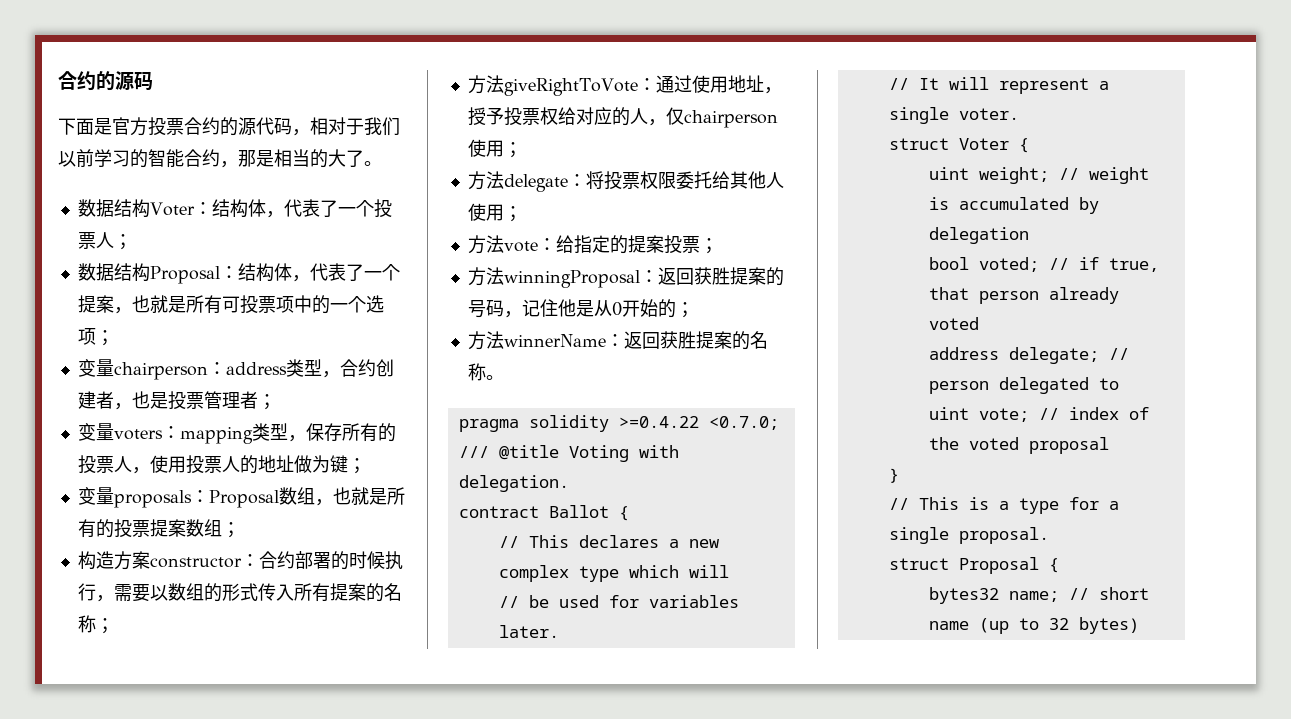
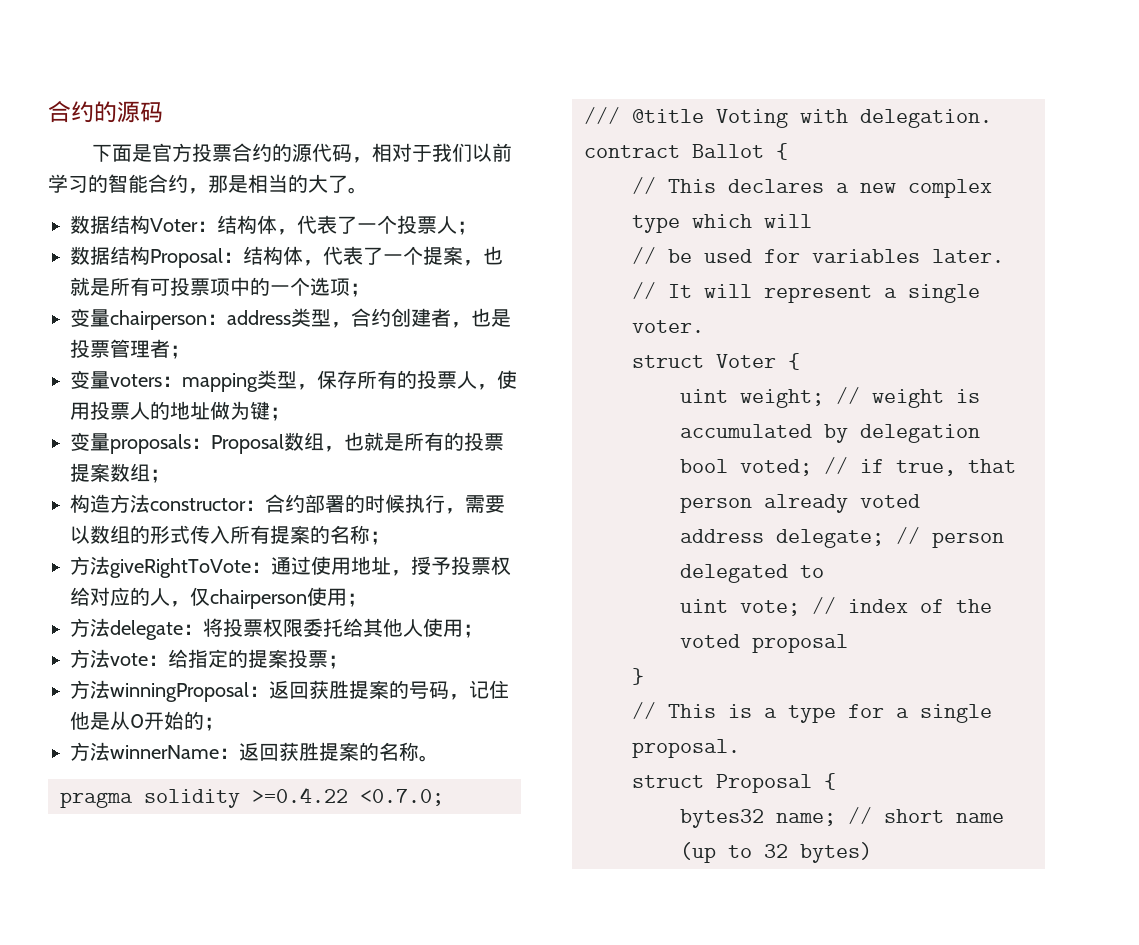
[131,551,150,569] 案 -> [130,494,150,513] 法

